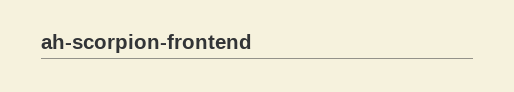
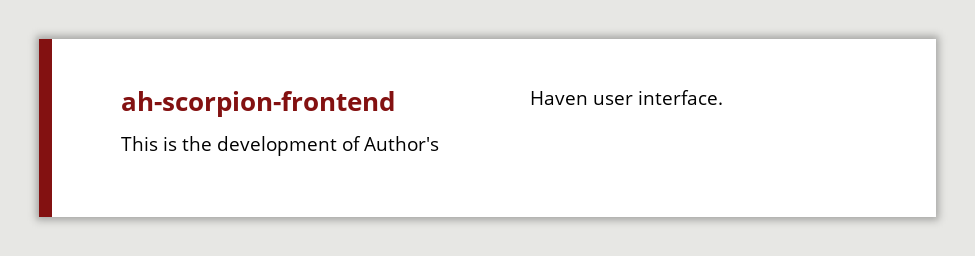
(252, 43) none -> [121,136,439,156] [530,90,723,105] // This is the development of Author's Haven user interface.

